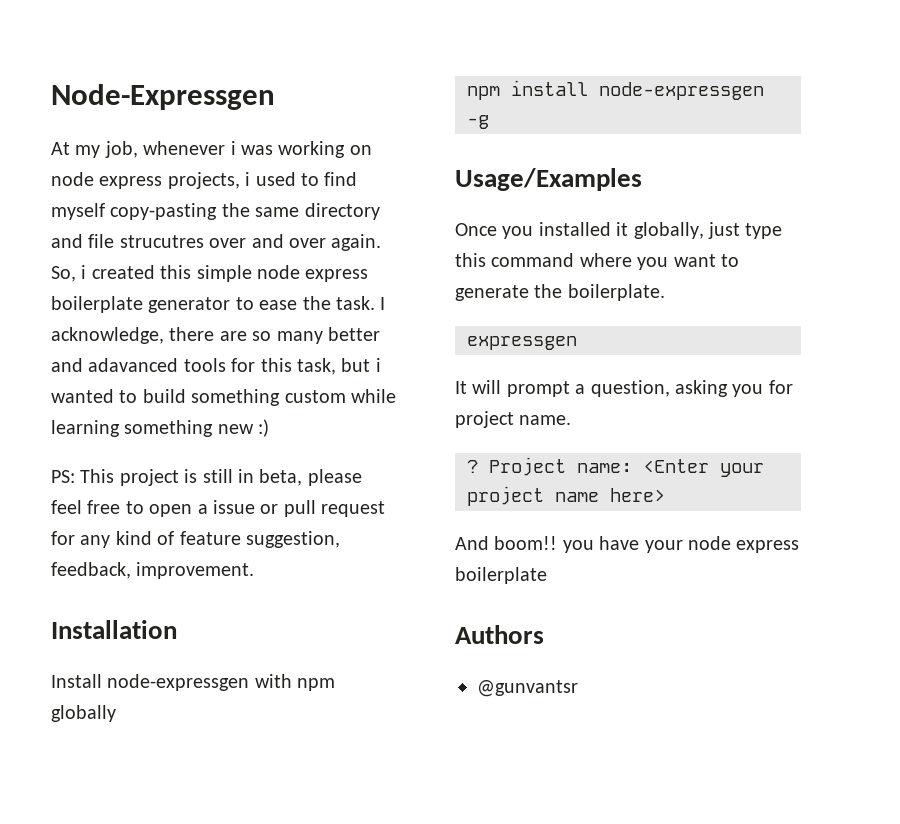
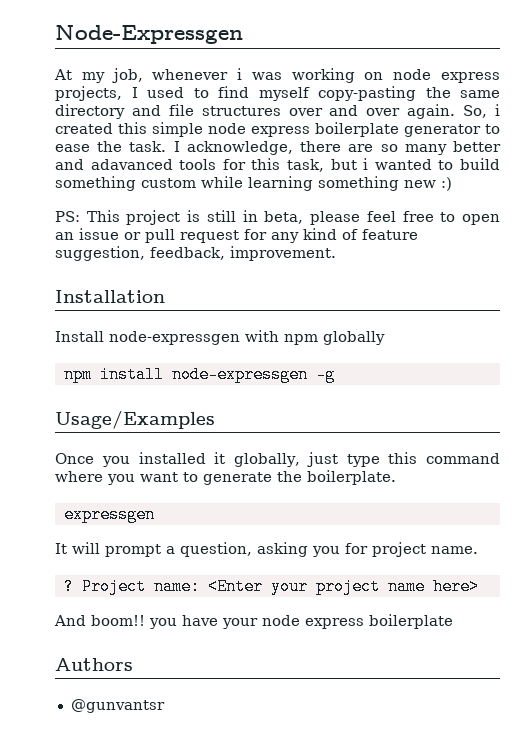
[245,172,251,186] i -> [131,87,138,98] I
[119,235,204,248] strucutres -> [201,106,281,116] structures
[197,504,208,514] a -> [55,232,74,240] an

